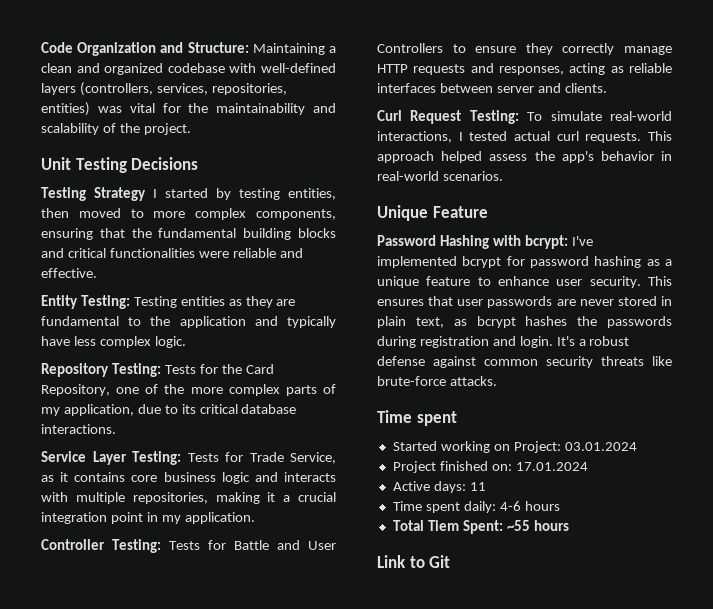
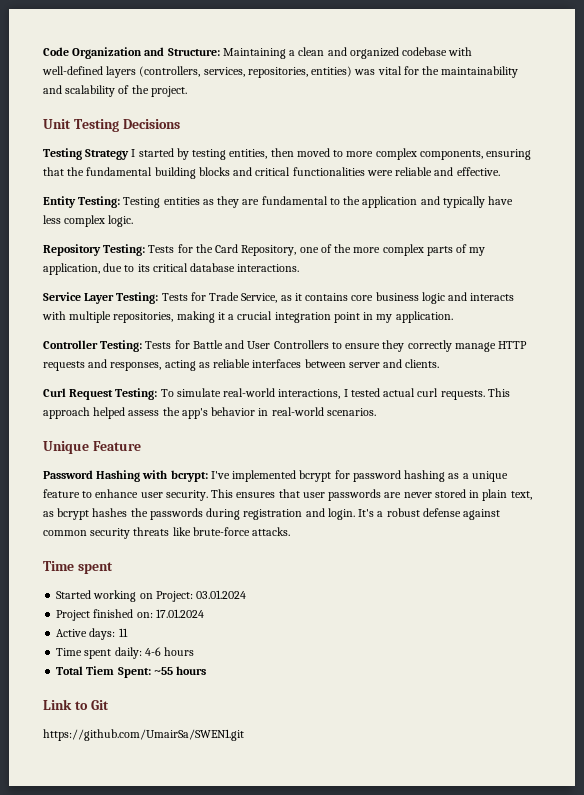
(451, 561) none -> [43,729,244,741] // https://github.com/UmairSa/SWEN1.git

